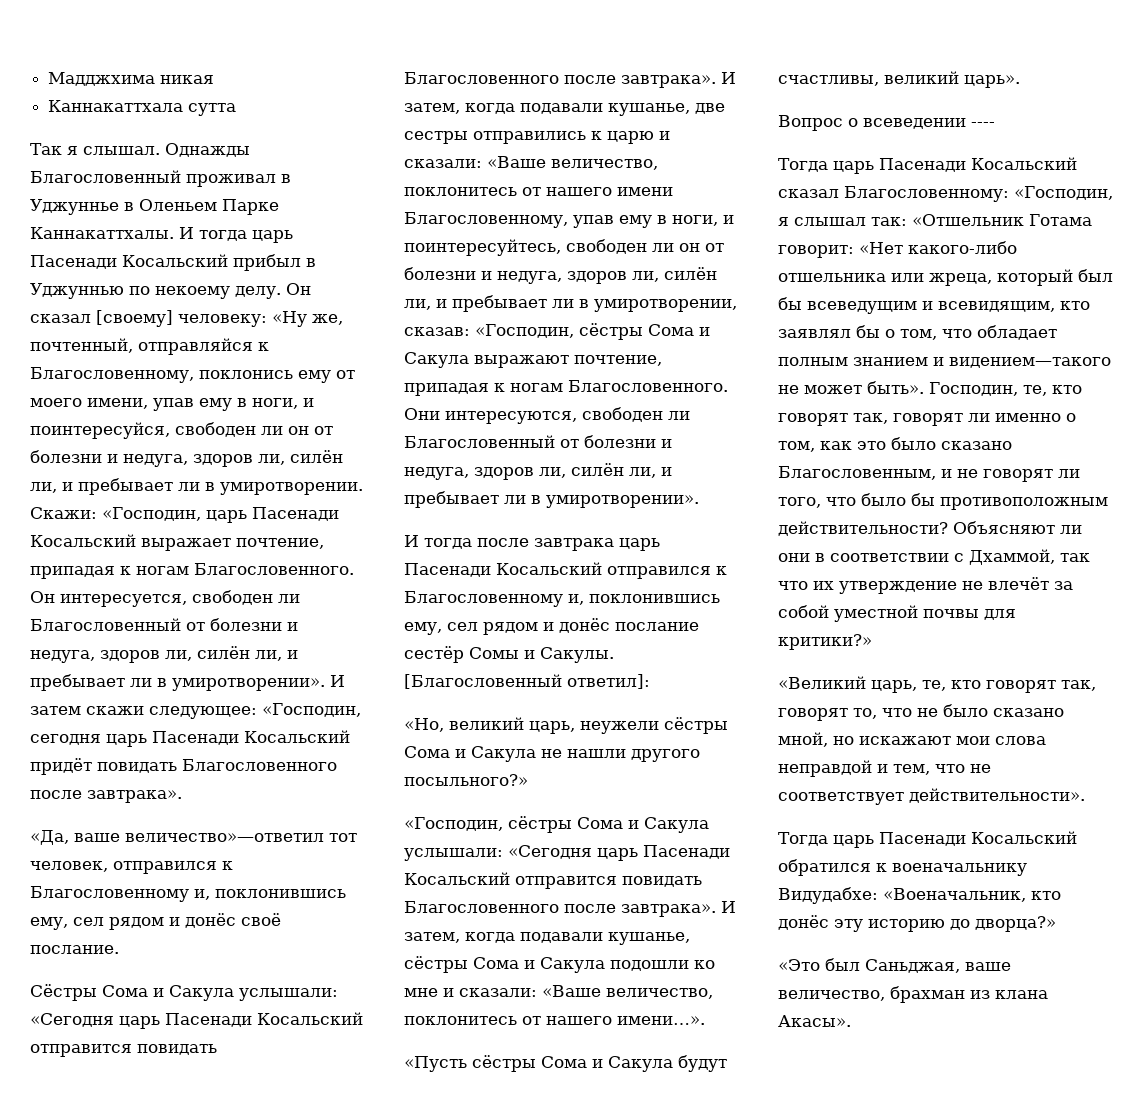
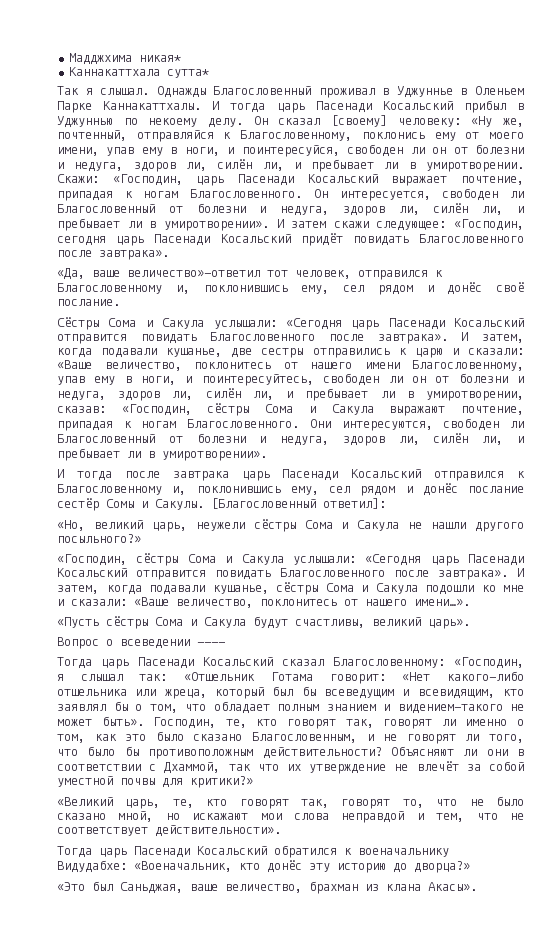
[160,75,215,84] никая -> [138,55,181,62] никая*
[188,103,237,116] сутта -> [166,69,209,78] сутта*

